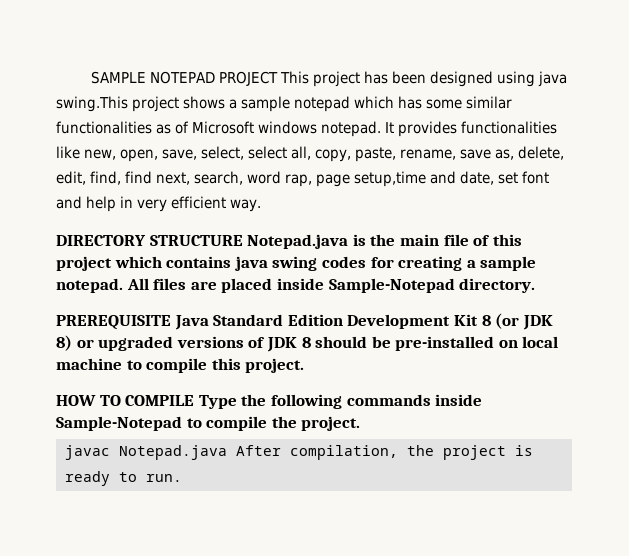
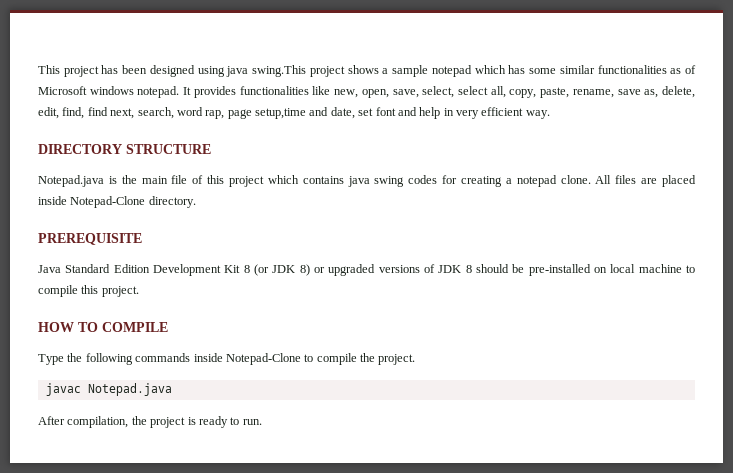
[91,71,279,86] SAMPLE NOTEPAD PROJECT -> (38, 69) none
(243, 240) none -> (211, 149) //
[480,256,537,271] [56,278,123,293] sample notepad. -> [516,175,591,187] notepad clone.
[328,278,455,293] Sample-Notepad -> [70,196,146,208] Notepad-Clone
(171, 322) none -> (142, 239) //
(195, 400) none -> (168, 327) //
[56,416,182,431] Sample-Notepad -> [225,353,301,365] Notepad-Clone
(227, 452) none -> (172, 389) //

